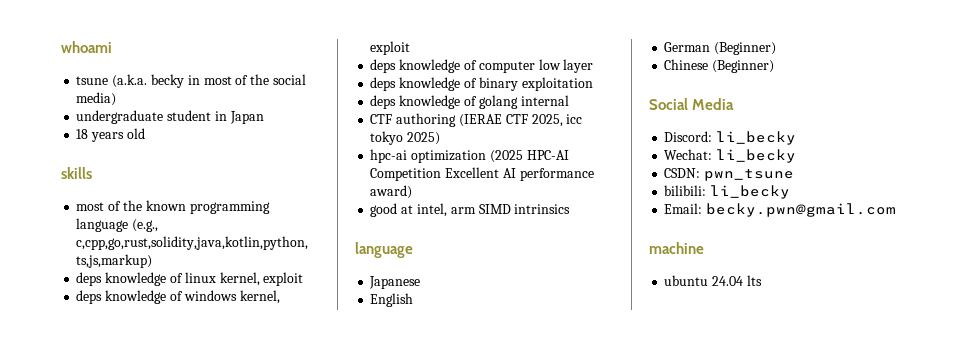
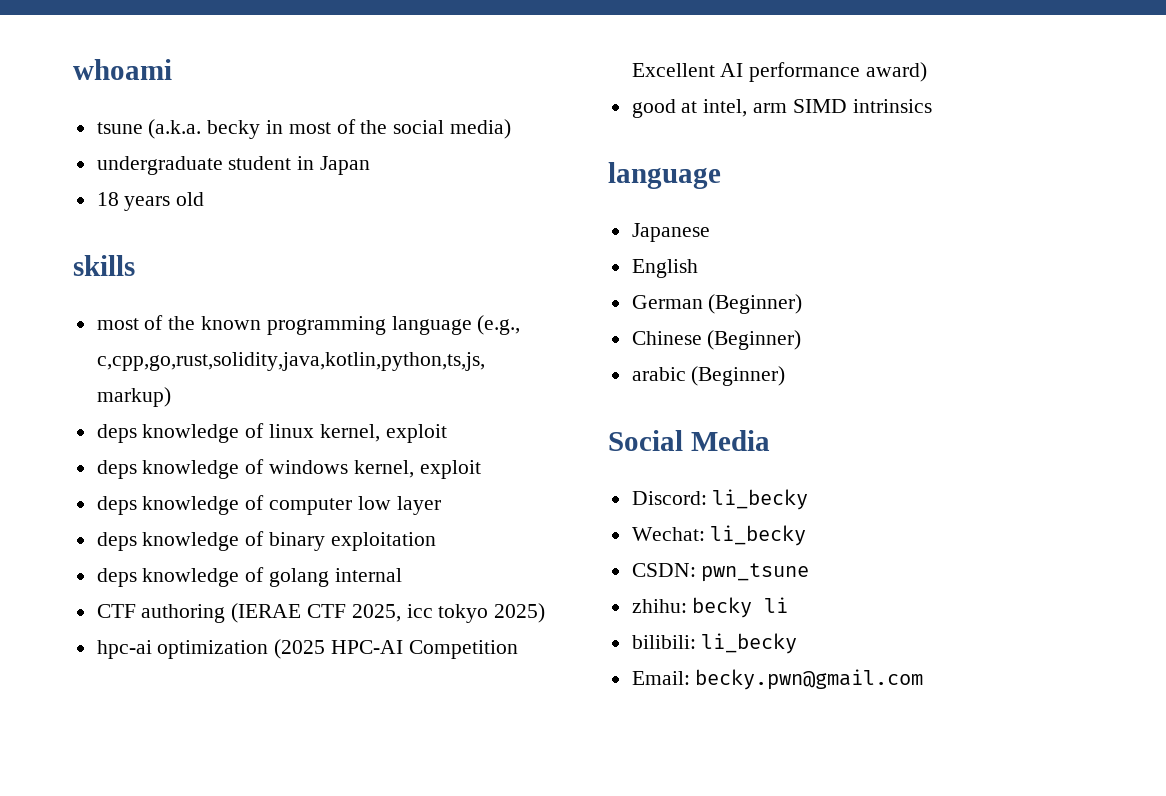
(775, 66) none -> [631,366,786,386] // arabic (Beginner)
(795, 175) none -> [631,597,789,618] // zhihu: becky li
[649,242,704,254] [664,275,762,286] // machine // ubuntu 24.04 lts -> (924, 679) none

